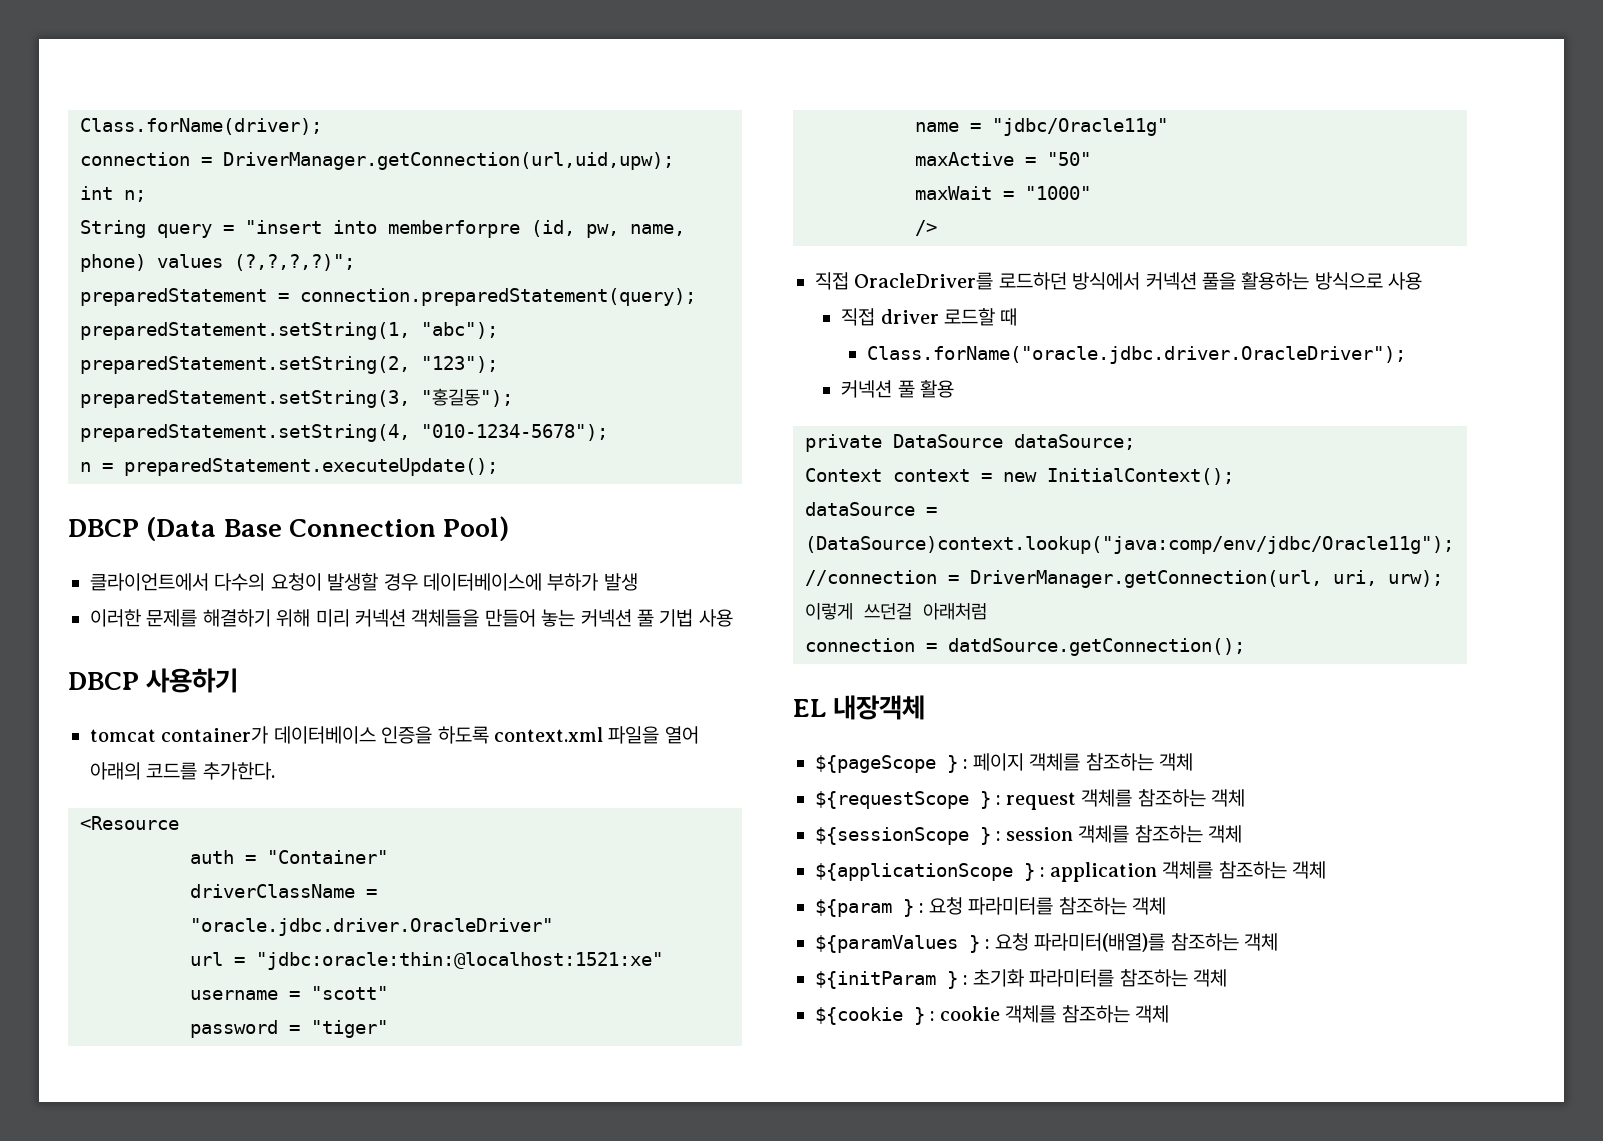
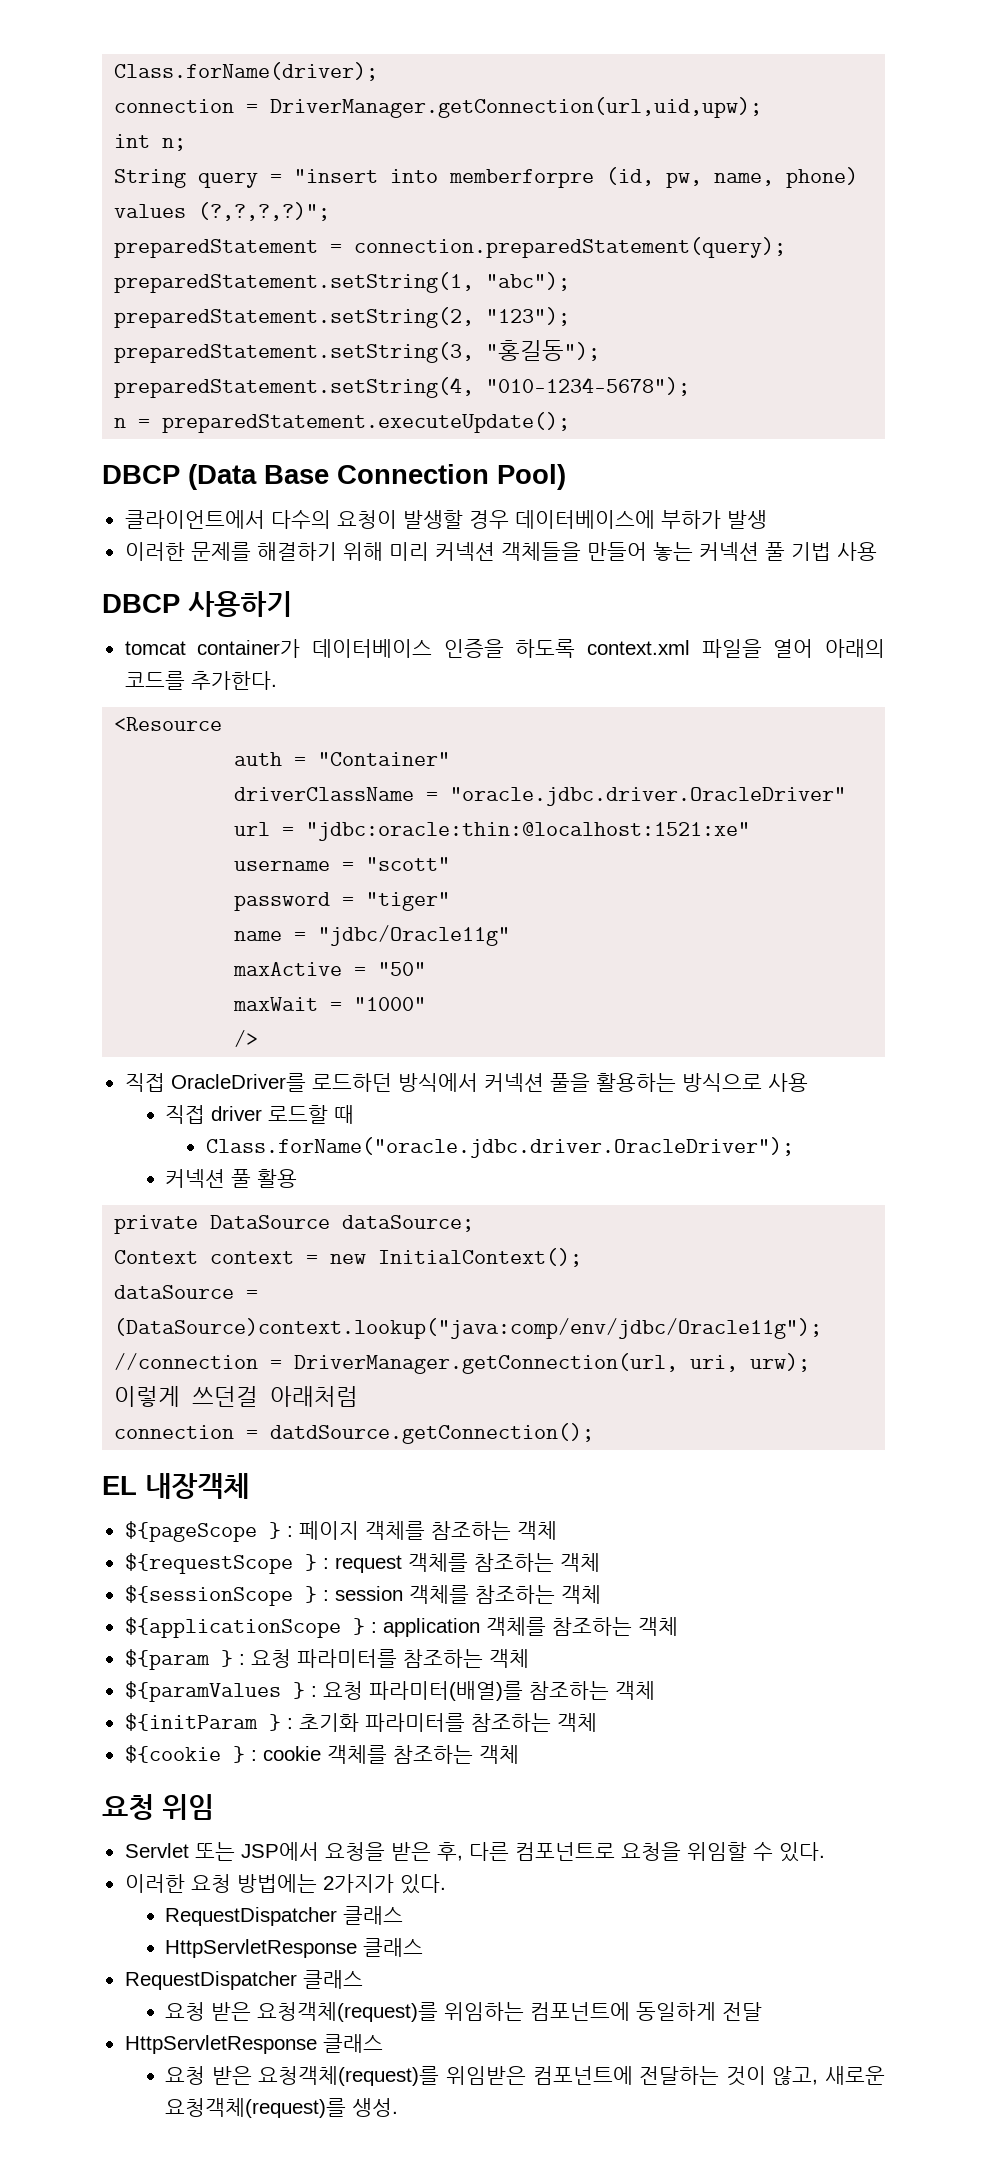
(1169, 1014) none -> [102,1794,214,1820] [124,1842,825,1862] [124,1874,446,1894] [165,1906,404,1926] [165,1938,424,1958] [124,1970,363,1990] [165,2002,763,2022] [124,2034,383,2054] [165,2066,885,2086] [165,2098,399,2118] // 요청 위임 // Servlet 또는 JSP에서 요청을 받은 후, 다른 컴포넌트로 요청을 위임할 수 있다. // 이러한 요청 방법에는 2가지가 있다. // RequestDispatcher 클래스 // HttpServletResponse 클래스 // RequestDispatcher 클래스 // 요청 받은 요청객체(request)를 위임하는 컴포넌트에 동일하게 전달 // HttpServletResponse 클래스 // 요청 받은 요청객체(request)를 위임받은 컴포넌트에 전달하는 것이 않고, 새로운 요청객체(request)를 생성.

